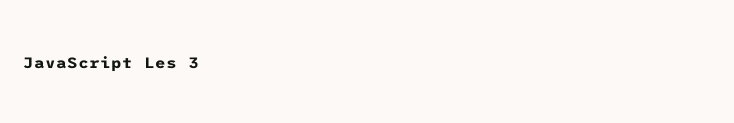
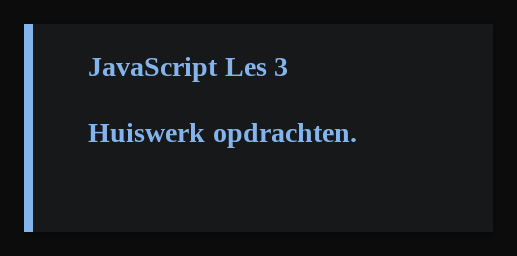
(199, 63) none -> [88,123,357,148] // Huiswerk opdrachten.

